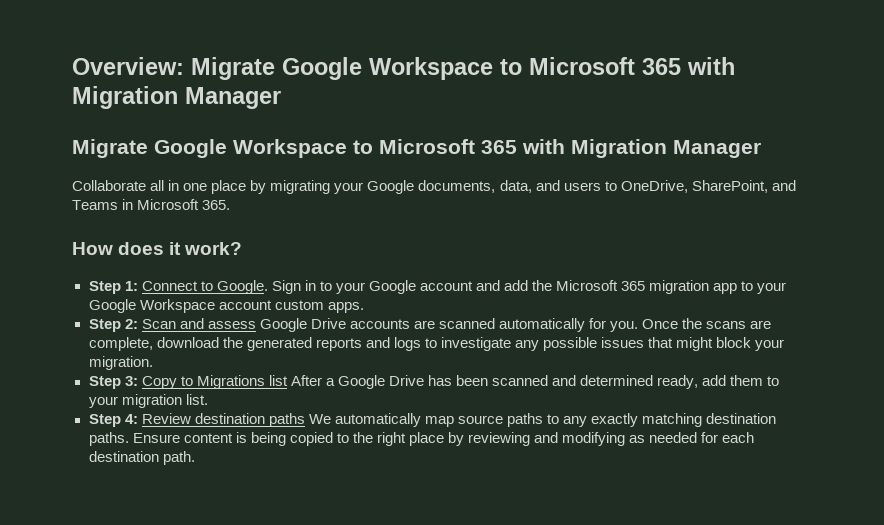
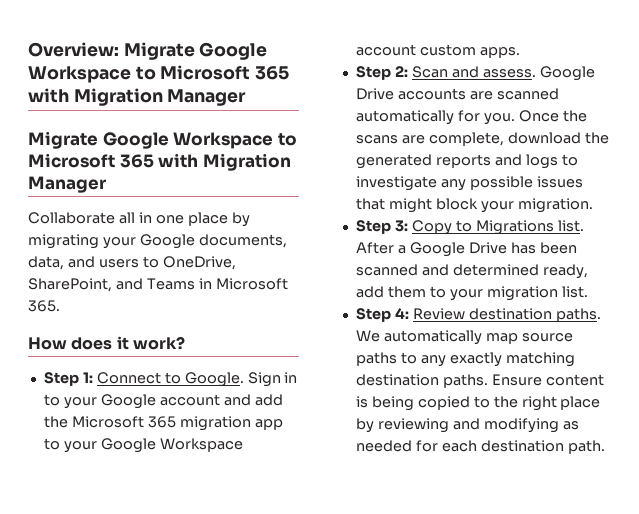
[207,321,256,329] assess -> [482,69,536,78] assess.
[268,375,288,386] list -> [557,220,584,232] list.
[268,413,305,427] paths -> [555,308,601,322] paths.

